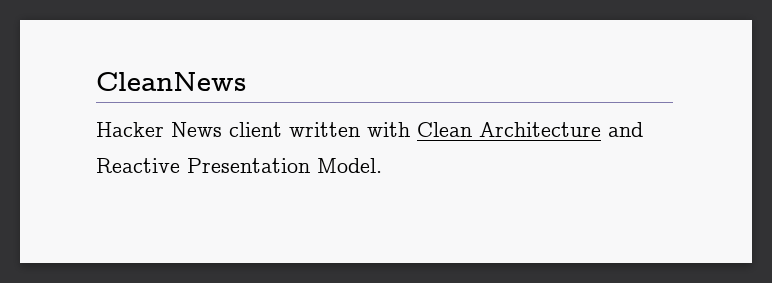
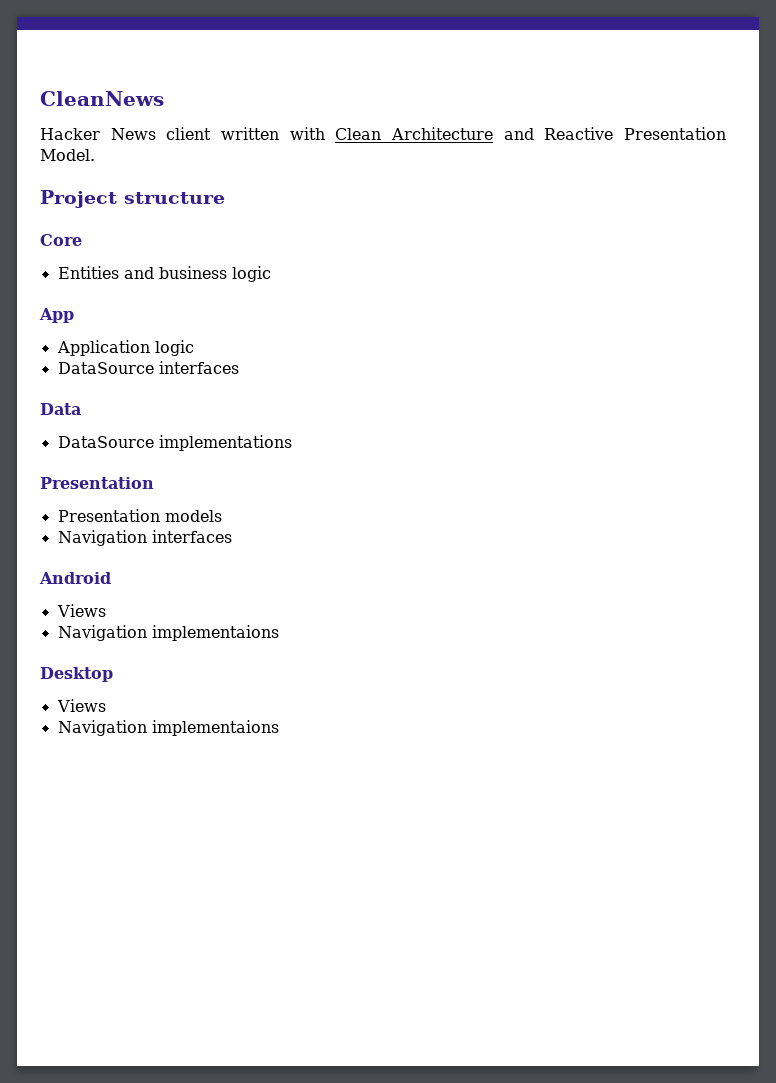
(382, 165) none -> [40,190,225,208] [40,234,82,246] [57,266,271,282] [39,308,74,323] [56,340,194,356] [57,361,239,374] [40,403,81,415] [57,435,292,451] [40,477,154,489] [57,509,222,522] [57,530,232,546] [39,572,111,584] [56,604,106,617] [57,625,279,641] [40,667,113,682] [56,699,106,712] [57,720,279,736] // Project structure // Core // Entities and business logic // App // Application logic // DataSource interfaces // Data // DataSource implementations // Presentation // Presentation models // Navigation interfaces // Android // Views // Navigation implementaions // Desktop // Views // Navigation implementaions

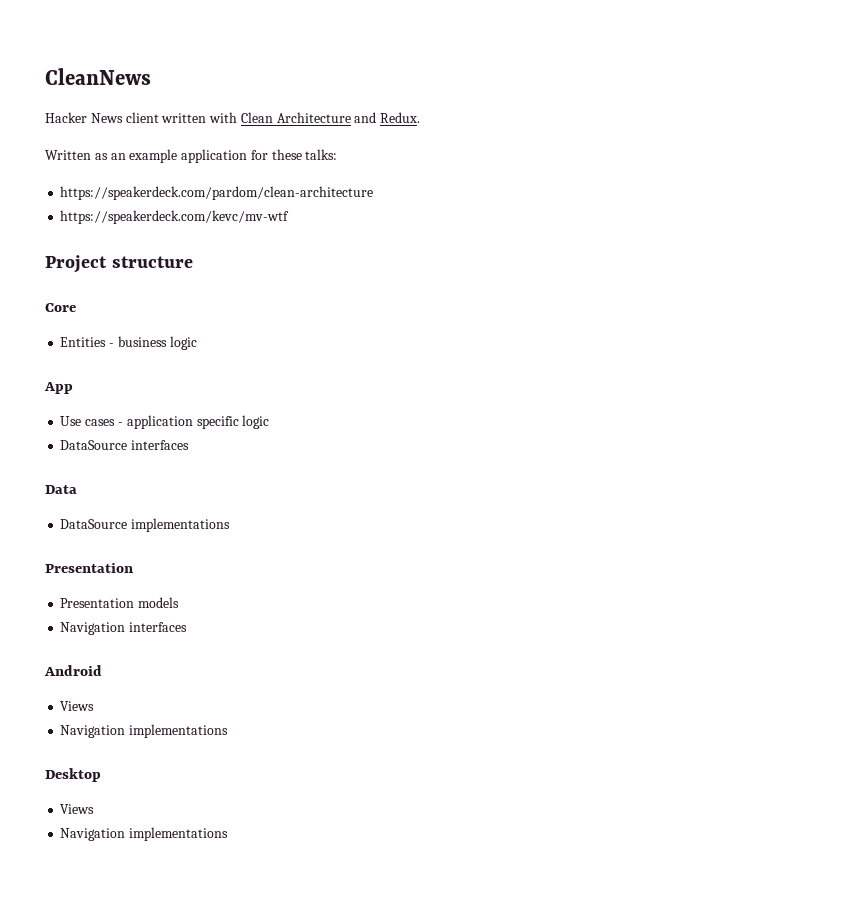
[544,127,726,140] [40,149,95,161] Reactive Presentation Model. -> [380,112,421,123] [45,149,338,163] [60,186,374,200] [60,210,290,224] Redux. // Written as an example application for these talks: // https://speakerdeck.com/pardom/clean-architecture // https://speakerdeck.com/kevc/mv-wtf
[123,267,154,279] and -> [109,343,115,347] -
[56,340,150,356] Application -> [60,415,239,429] Use cases - application specific
[151,625,279,641] implementaions -> [129,724,229,738] implementations
[151,720,279,736] implementaions -> [129,827,229,841] implementations

